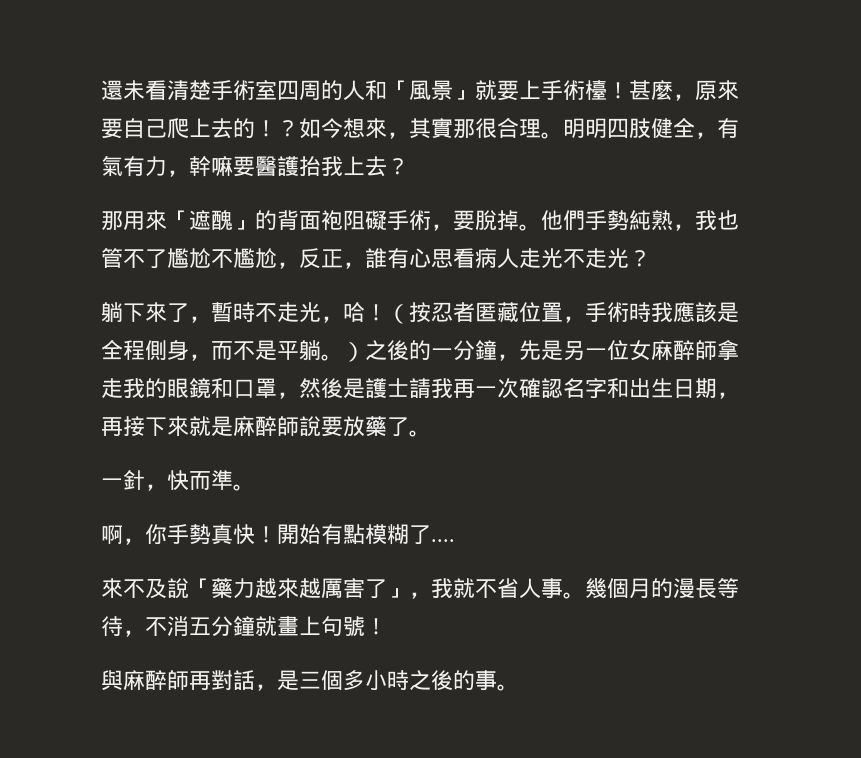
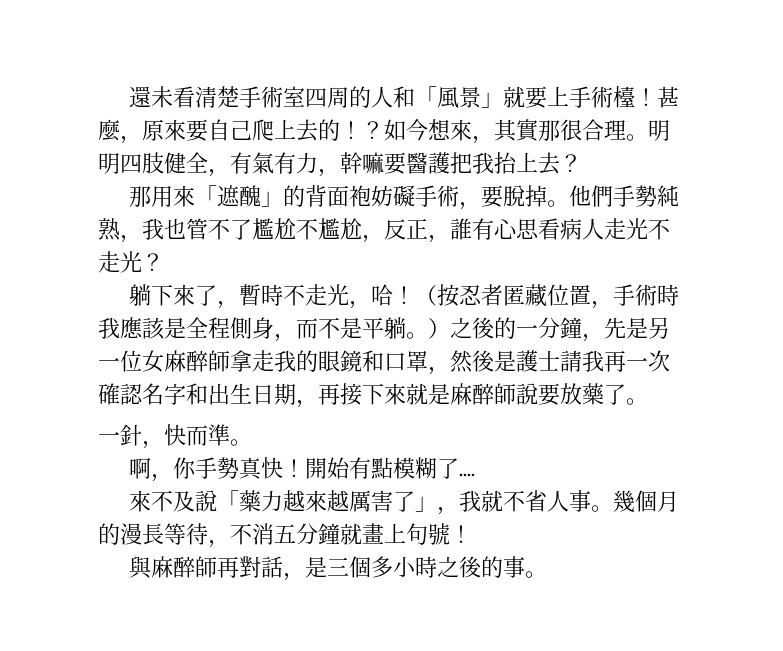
[299,156,343,176] 抬我 -> [450,152,517,174] 把我抬
[343,210,365,231] 阻 -> [371,185,394,207] 妨

